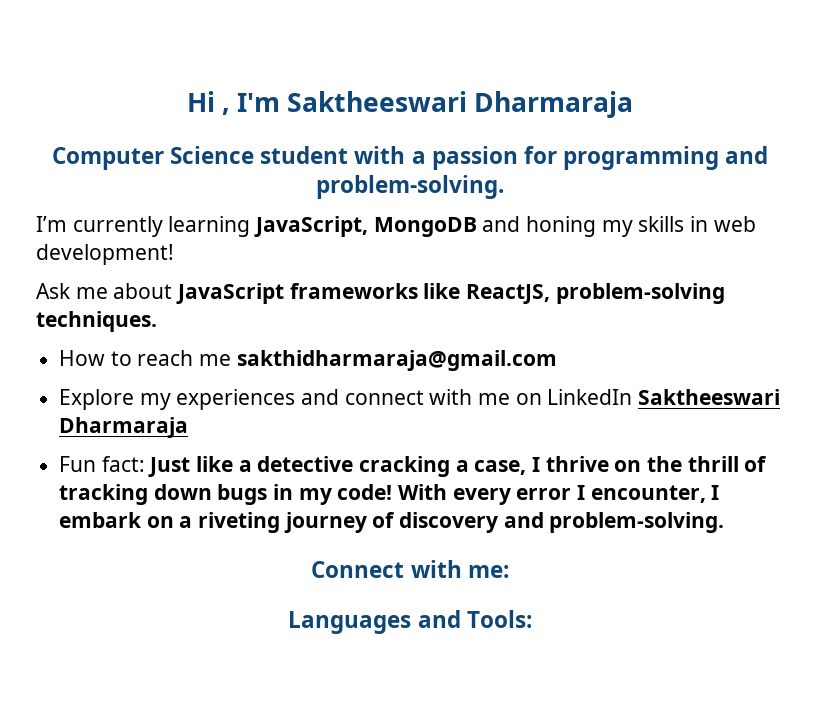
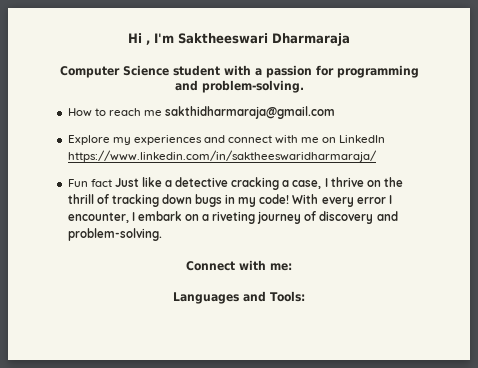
[36,216,756,237] [36,244,174,265] [36,283,725,304] [36,311,157,332] // I’m currently learning JavaScript, MongoDB and honing my skills in web development! // Ask me about JavaScript frameworks like ReactJS, problem-solving techniques. -> (304, 86) none
[638,389,781,405] [59,417,189,438] Saktheeswari Dharmaraja -> [67,150,377,162] https://www.linkedin.com/in/saktheeswaridharmaraja/
[101,456,145,472] fact: -> [90,179,112,187] fact

